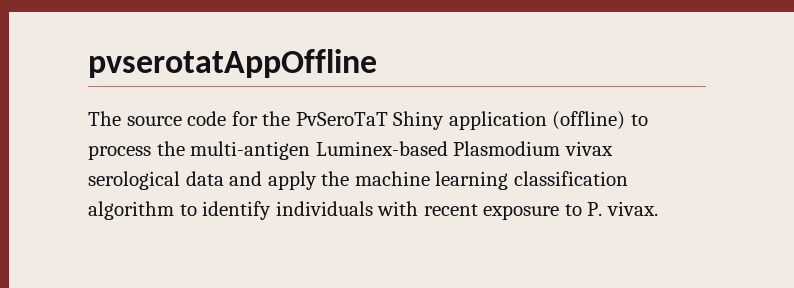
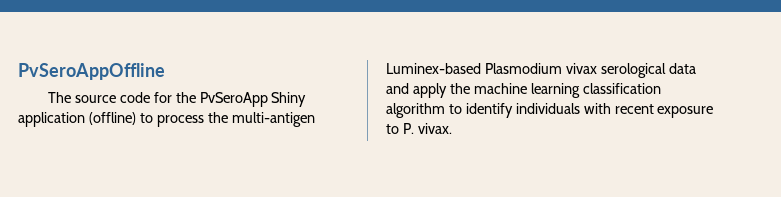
[88,49,377,78] pvserotatAppOffline -> [18,63,165,80] PvSeroAppOffline
[295,112,388,126] PvSeroTaT -> [199,92,268,107] PvSeroApp

